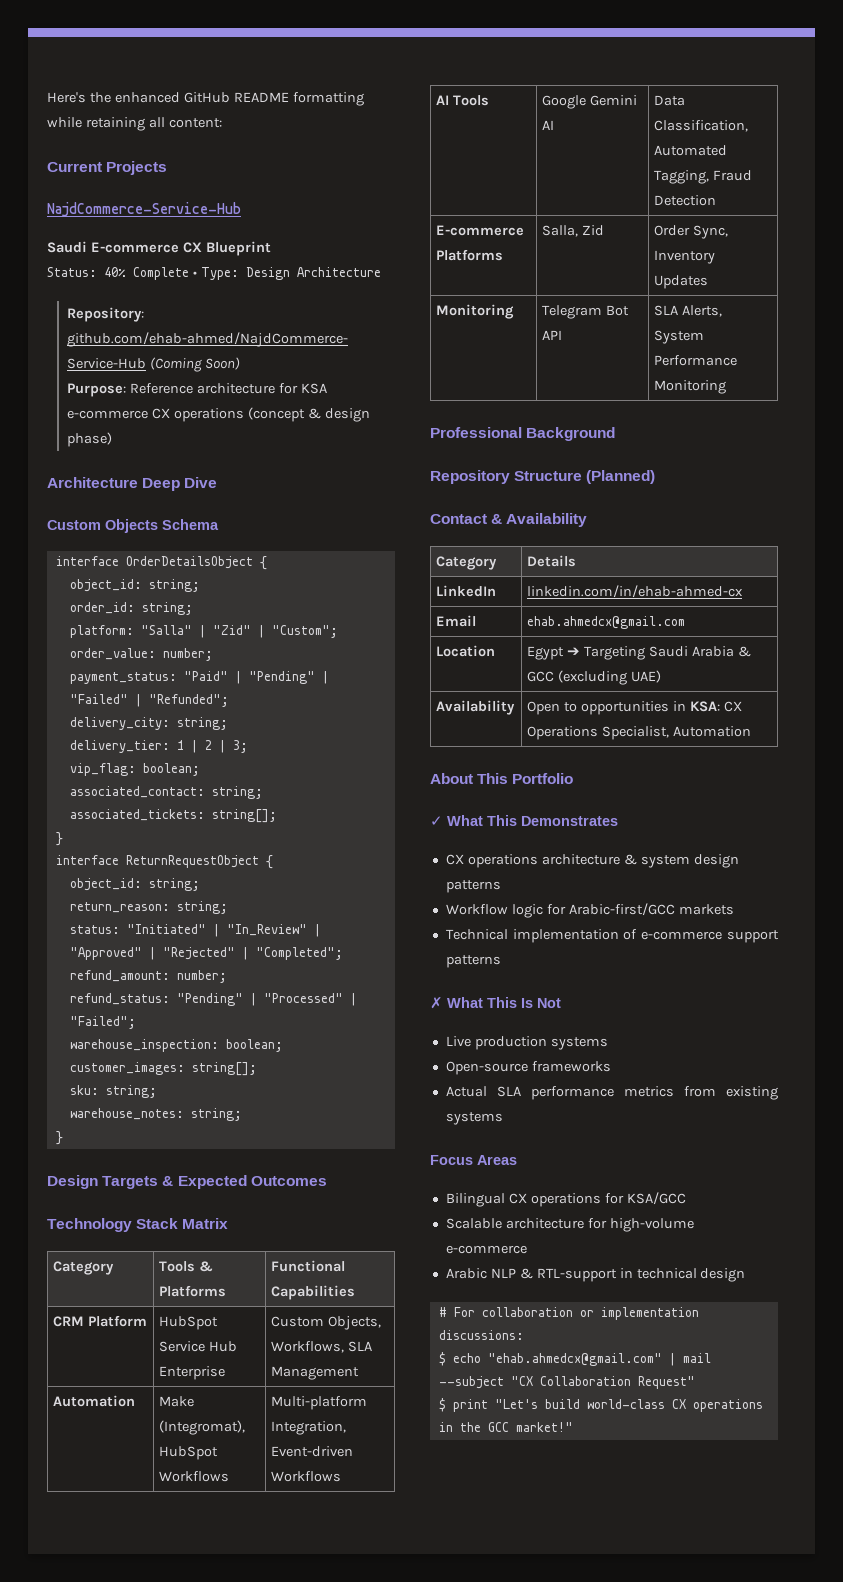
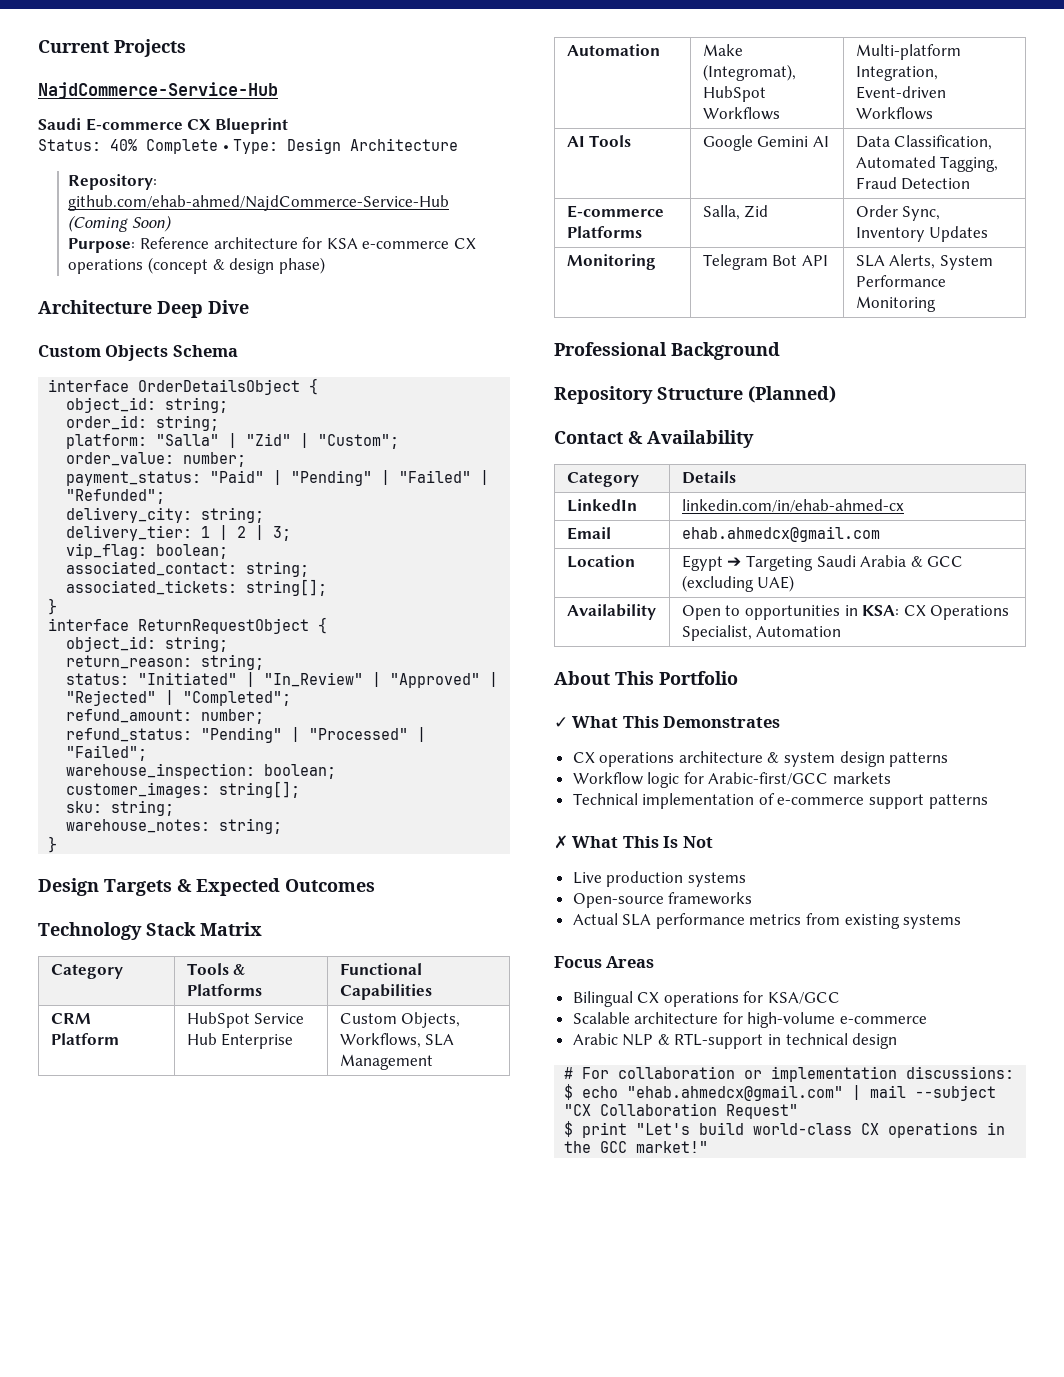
[47,92,364,106] [47,117,222,131] Here's the enhanced GitHub README formatting while retaining all content: // -> (38, 46) none

